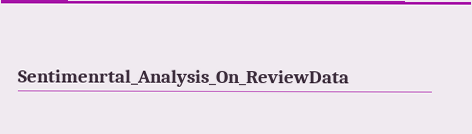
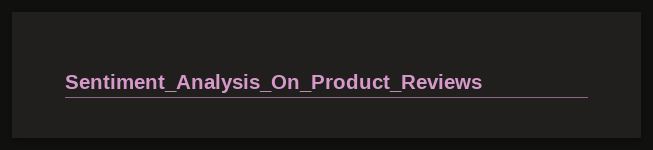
[17,69,349,88] Sentimenrtal_Analysis_On_ReviewData -> [65,74,482,93] Sentiment_Analysis_On_Product_Reviews

